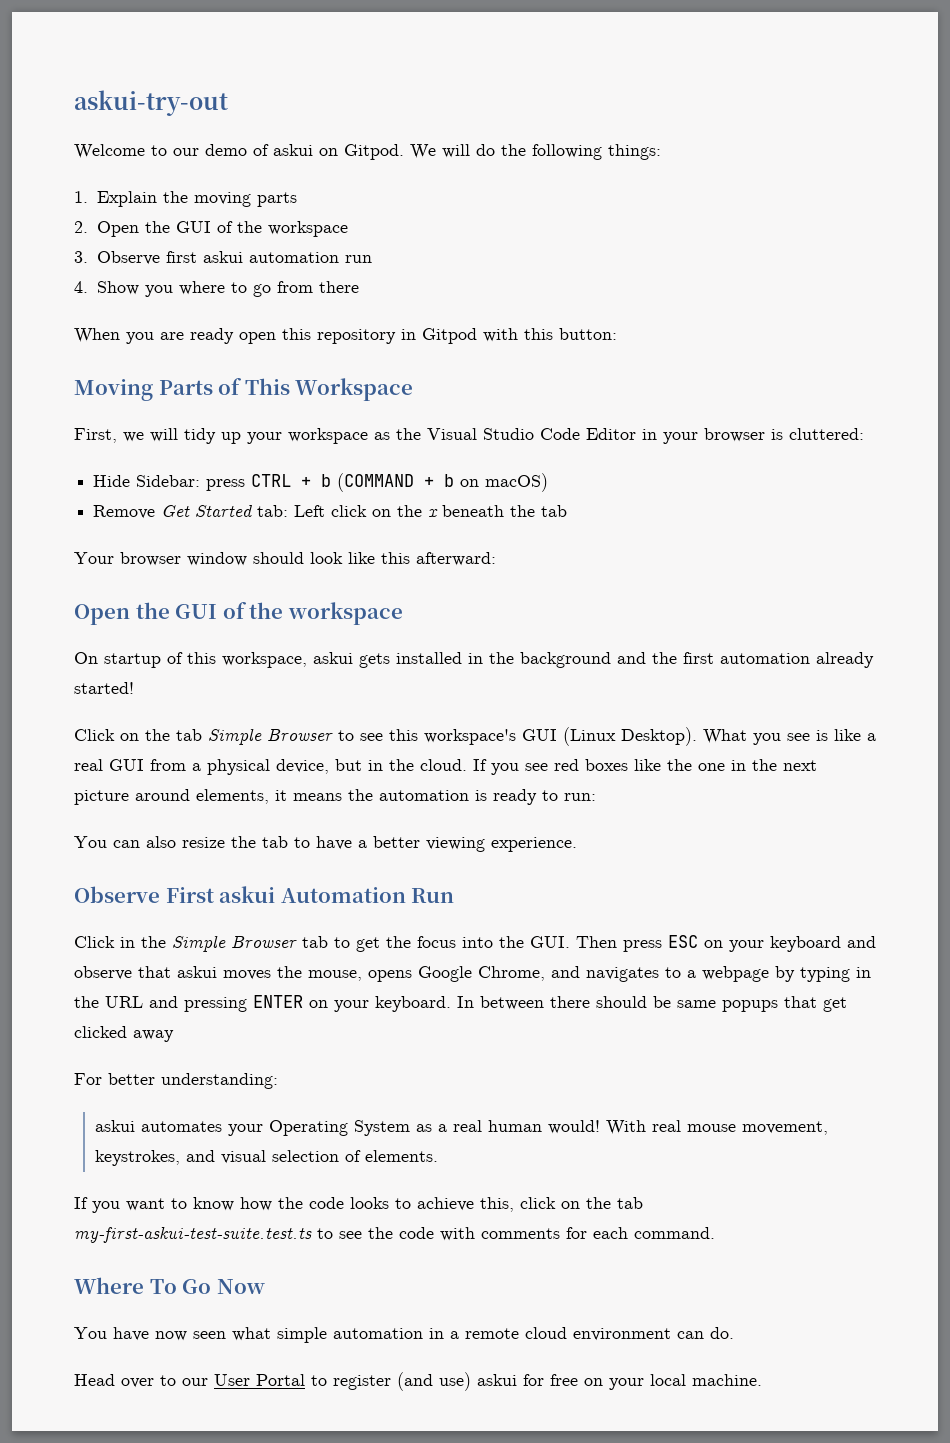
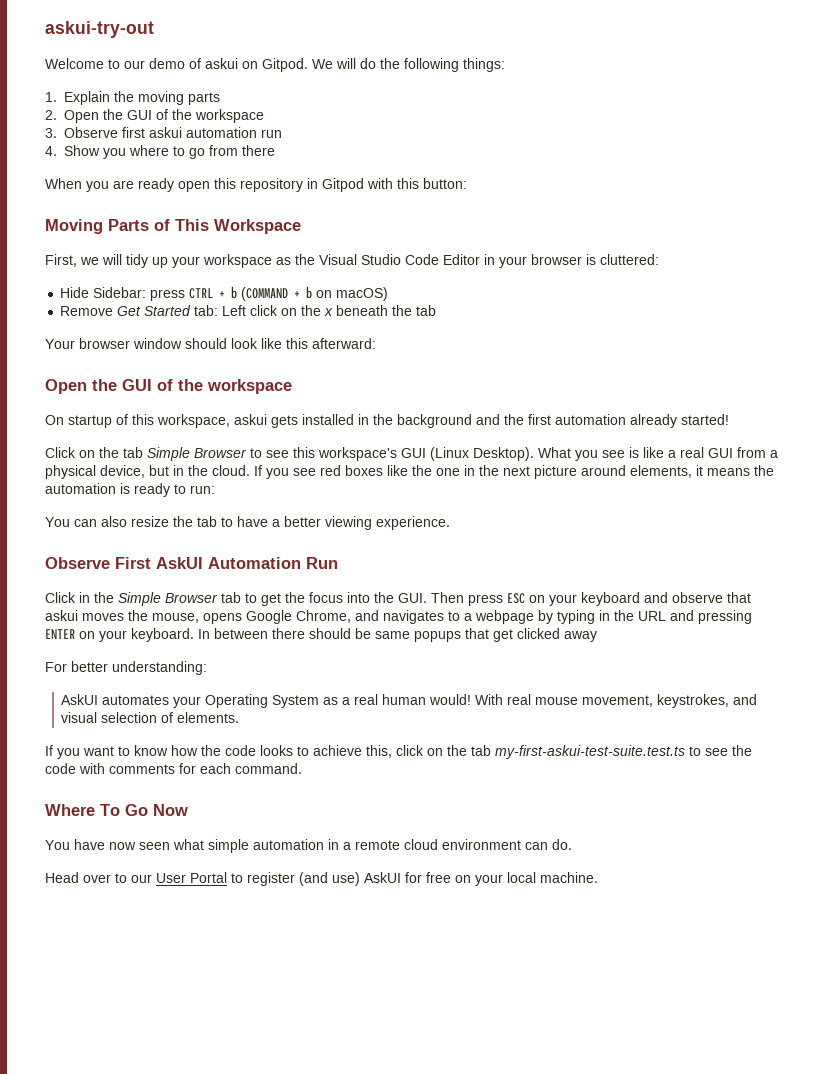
[219,886,276,903] askui -> [156,557,203,569] AskUI
[95,1120,136,1132] askui -> [61,694,99,705] AskUI
[477,1374,517,1386] askui -> [364,872,401,883] AskUI

